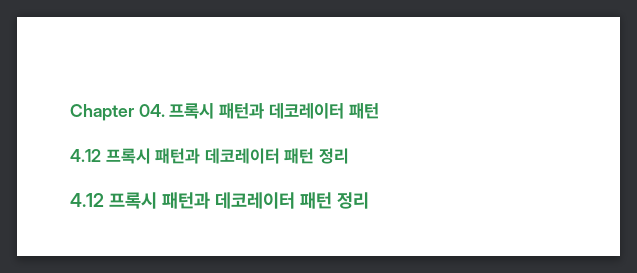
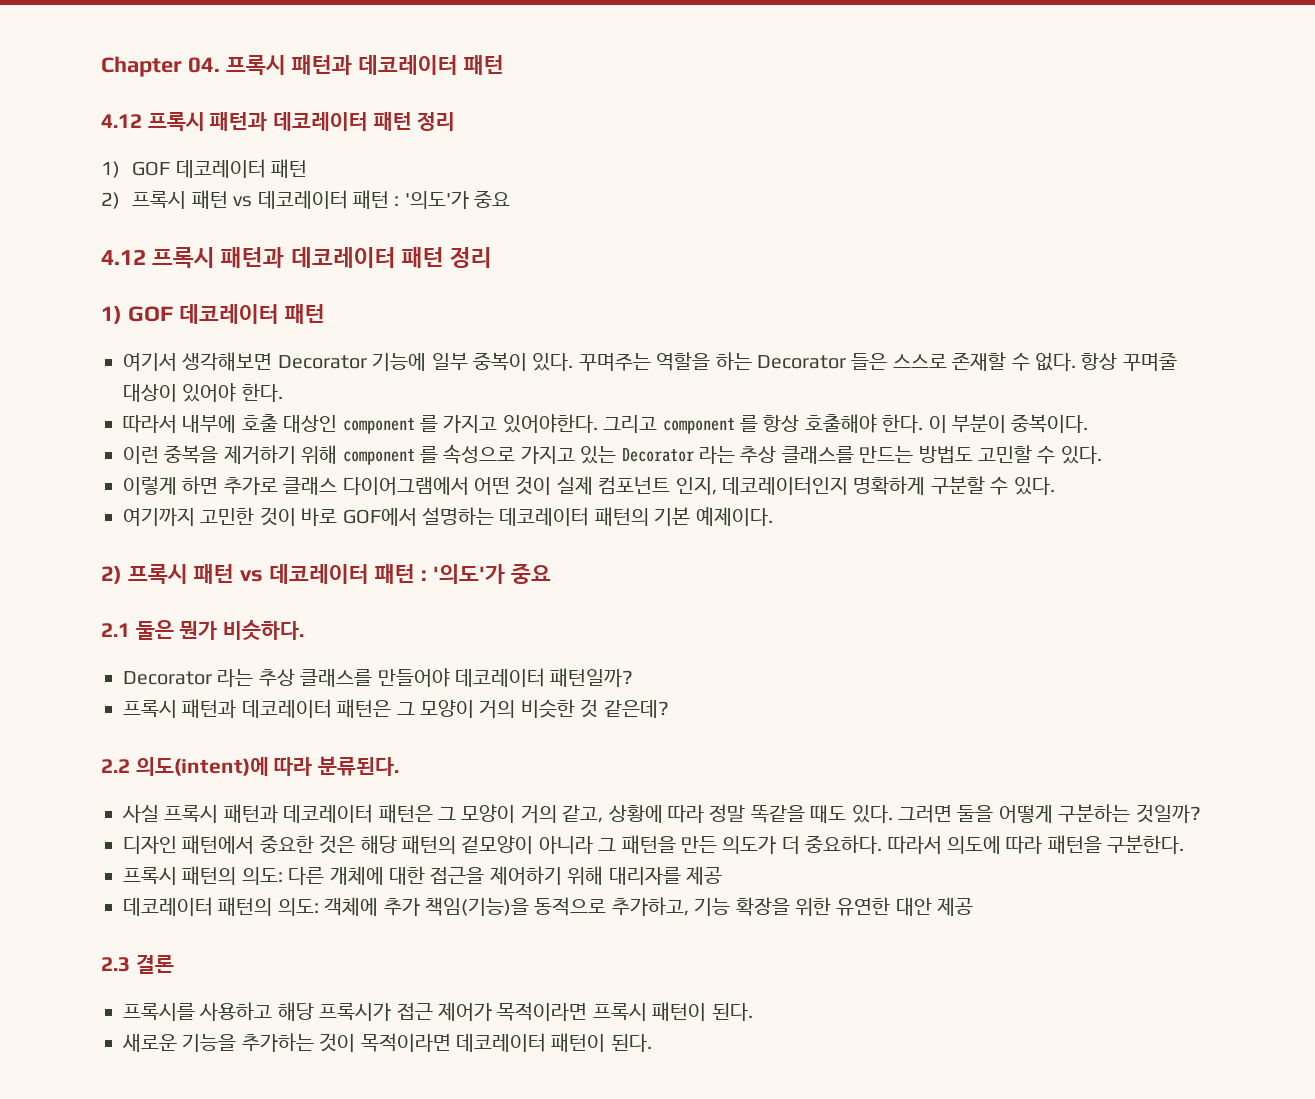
[70,192,369,209] // 4.12 프록시 패턴과 데코레이터 패턴 정리 -> [101,159,308,178] [101,190,511,209] [101,247,493,268] [101,304,325,324] [123,352,1177,371] [123,383,283,402] [123,414,1089,434] [123,444,1102,465] [123,476,1055,495] [123,507,773,526] [101,563,551,584] [101,620,305,640] [123,668,634,687] [123,699,669,718] [101,756,400,776] [122,804,1201,823] [123,835,1185,854] [123,866,722,885] [123,897,974,916] [101,954,174,974] [123,1002,753,1021] [122,1033,652,1052] // 1) GOF 데코레이터 패턴 // 2) 프록시 패턴 vs 데코레이터 패턴 : '의도'가 중요 // 4.12 프록시 패턴과 데코레이터 패턴 정리 // 1) GOF 데코레이터 패턴 // 여기서 생각해보면 Decorator 기능에 일부 중복이 있다. 꾸며주는 역할을 하는 Decorator 들은 스스로 존재할 수 없다. 항상 꾸며줄 대상이 있어야 한다. // 따라서 내부에 호출 대상인 component 를 가지고 있어야한다. 그리고 component 를 항상 호출해야 한다. 이 부분이 중복이다. // 이런 중복을 제거하기 위해 component 를 속성으로 가지고 있는 Decorator 라는 추상 클래스를 만드는 방법도 고민할 수 있다. // 이렇게 하면 추가로 클래스 다이어그램에서 어떤 것이 실제 컴포넌트 인지, 데코레이터인지 명확하게 구분할 수 있다. // 여기까지 고민한 것이 바로 GOF에서 설명하는 데코레이터 패턴의 기본 예제이다. // 2) 프록시 패턴 vs 데코레이터 패턴 : '의도'가 중요 // 2.1 둘은 뭔가 비슷하다. // Decorator 라는 추상 클래스를 만들어야 데코레이터 패턴일까? // 프록시 패턴과 데코레이터 패턴은 그 모양이 거의 비슷한 것 같은데? // 2.2 의도(intent)에 따라 분류된다. // 사실 프록시 패턴과 데코레이터 패턴은 그 모양이 거의 같고, 상황에 따라 정말 똑같을 때도 있다. 그러면 둘을 어떻게 구분하는 것일까? // 디자인 패턴에서 중요한 것은 해당 패턴의 겉모양이 아니라 그 패턴을 만든 의도가 더 중요하다. 따라서 의도에 따라 패턴을 구분한다. // 프록시 패턴의 의도: 다른 개체에 대한 접근을 제어하기 위해 대리자를 제공 // 데코레이터 패턴의 의도: 객체에 추가 책임(기능)을 동적으로 추가하고, 기능 확장을 위한 유연한 대안 제공 // 2.3 결론 // 프록시를 사용하고 해당 프록시가 접근 제어가 목적이라면 프록시 패턴이 된다. // 새로운 기능을 추가하는 것이 목적이라면 데코레이터 패턴이 된다.

